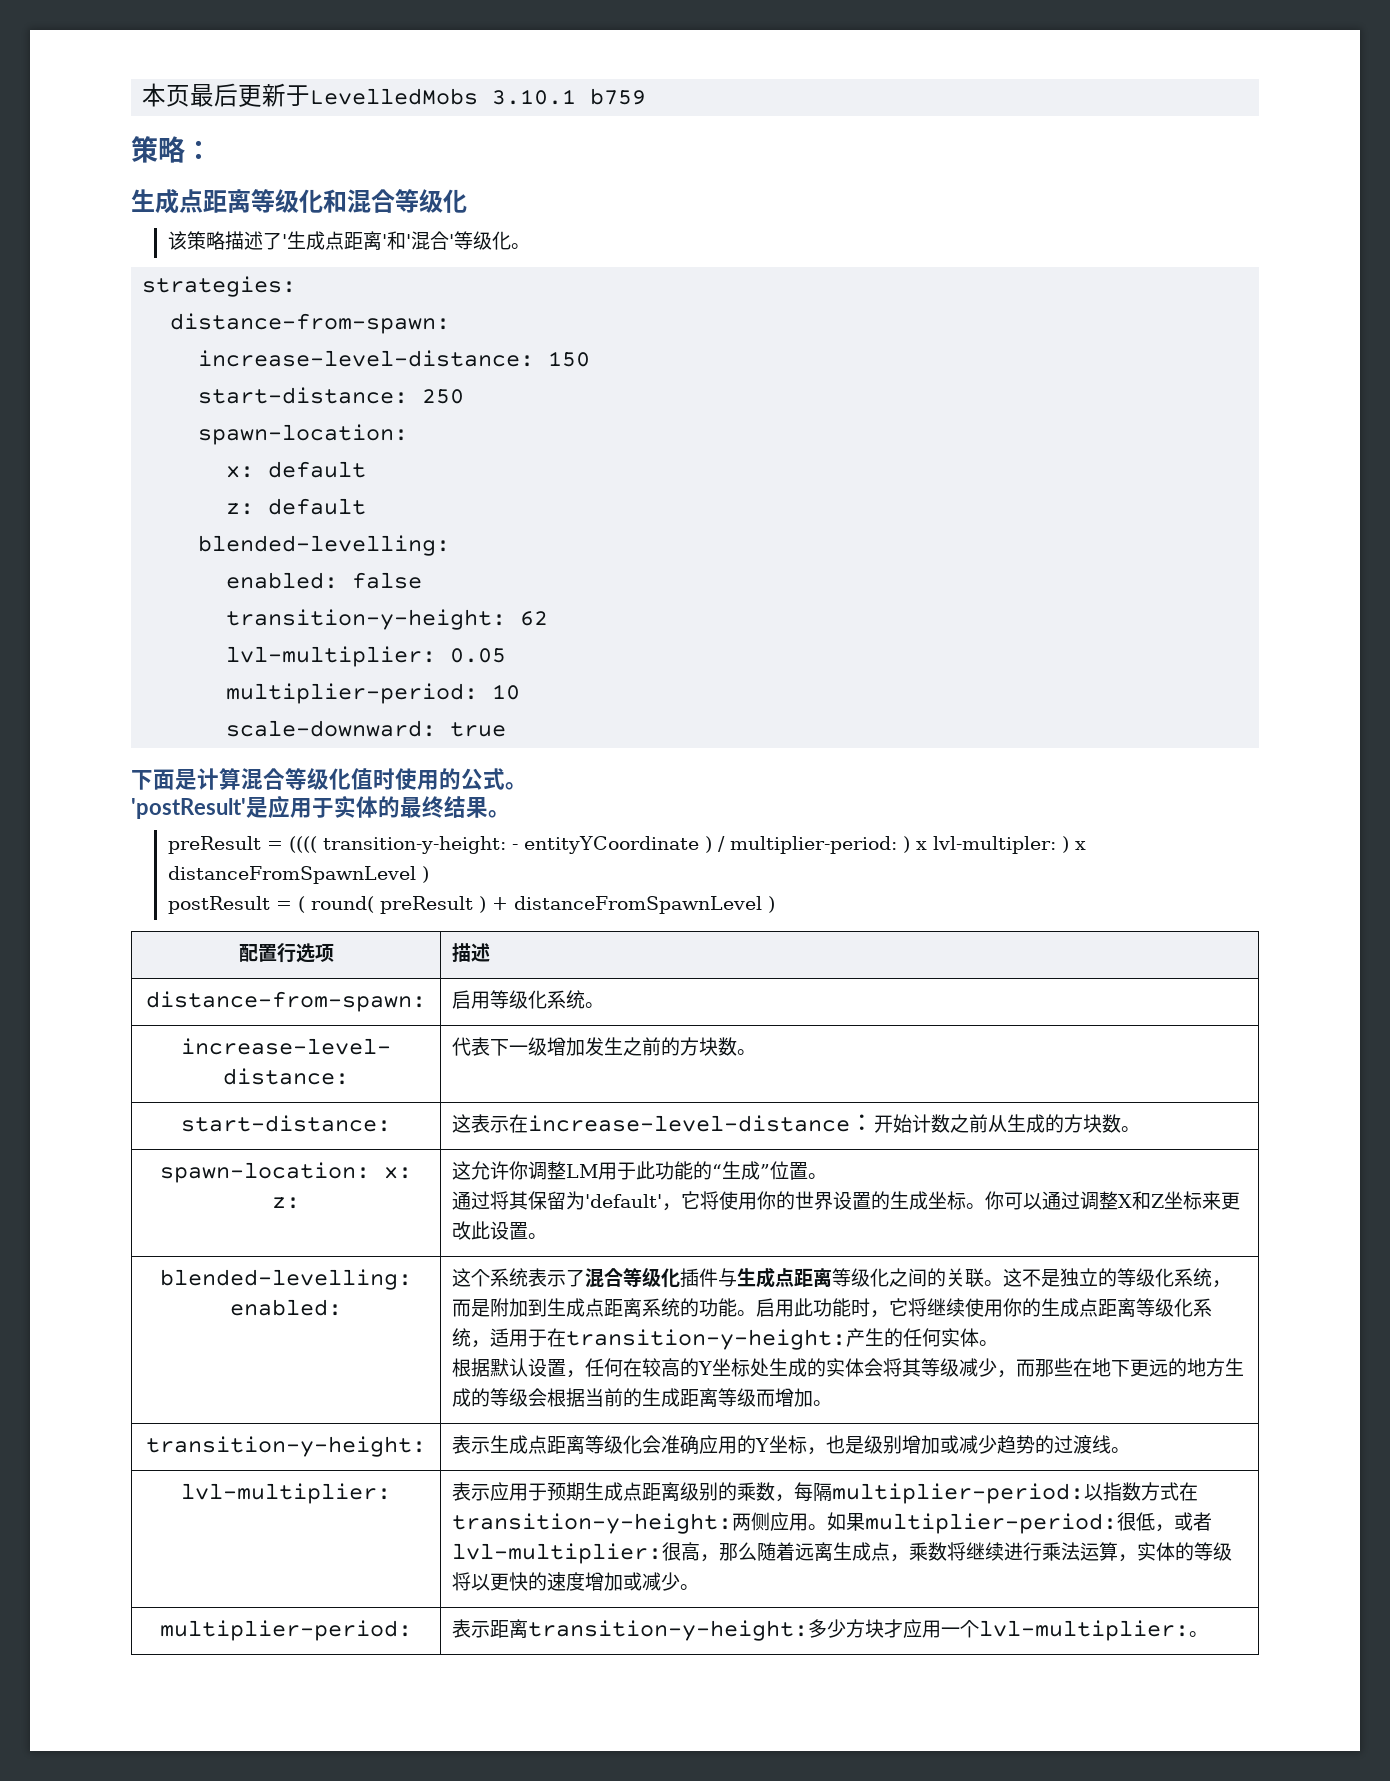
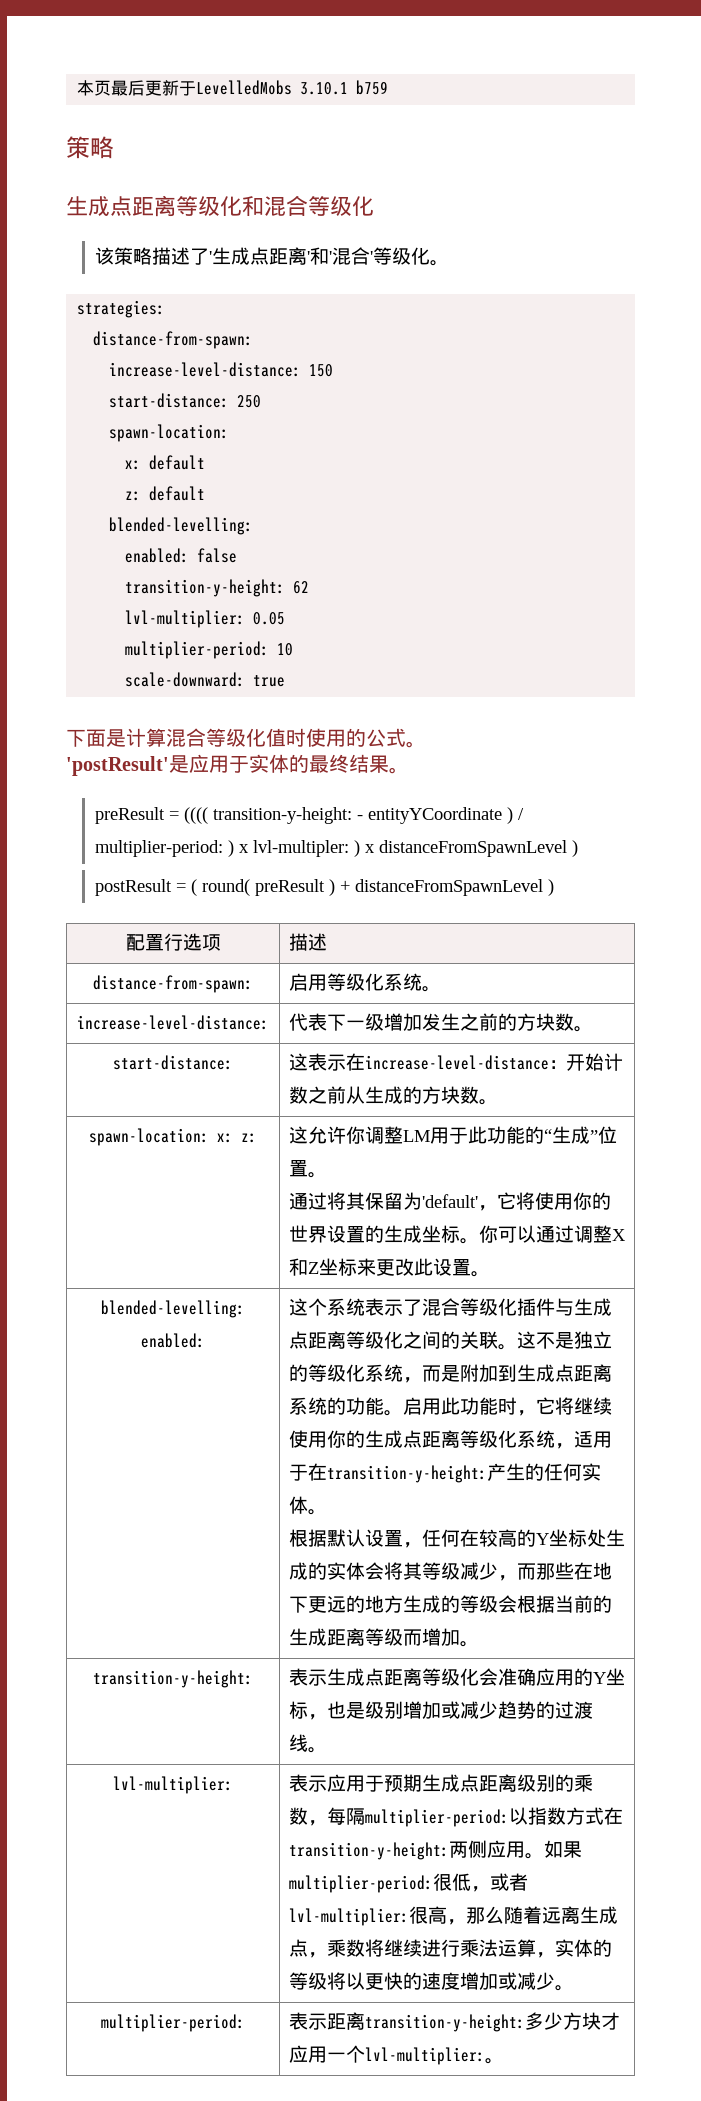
[185,140,212,160] ： -> (114, 147) none

